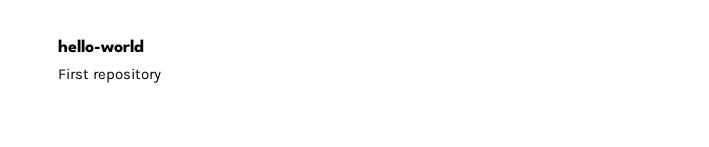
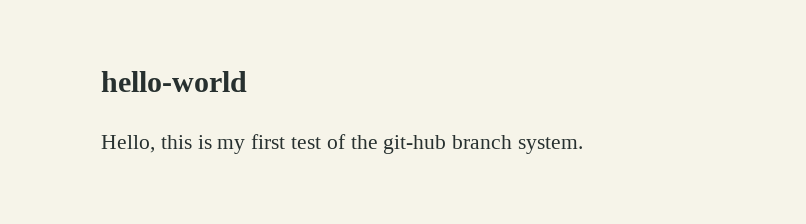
[58,68,162,83] First repository -> [101,134,584,154] Hello, this is my first test of the git-hub branch system.

